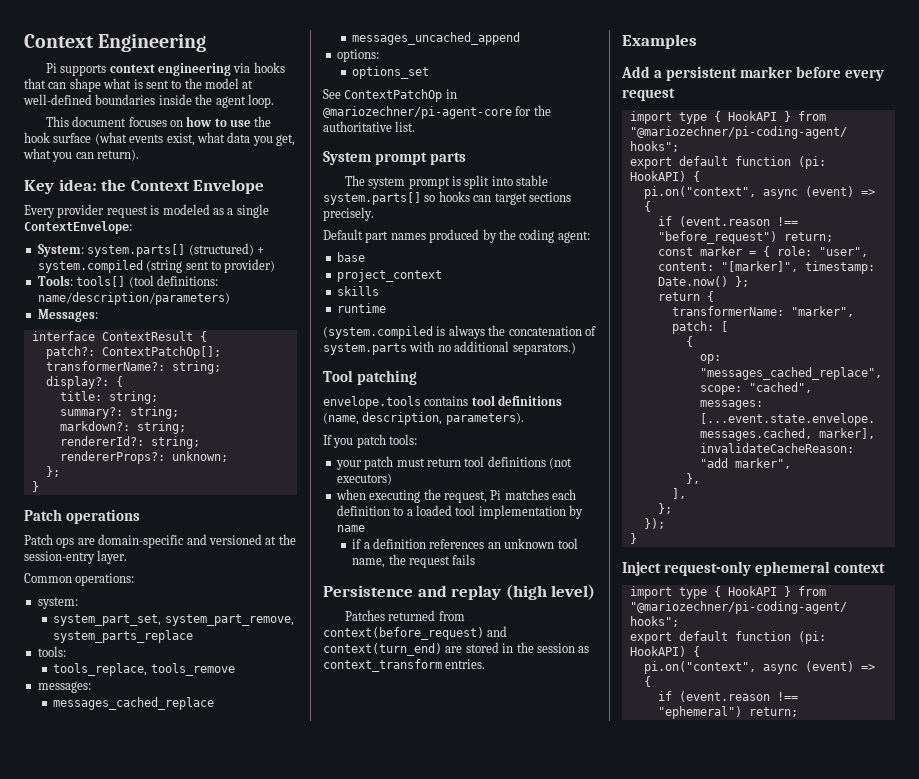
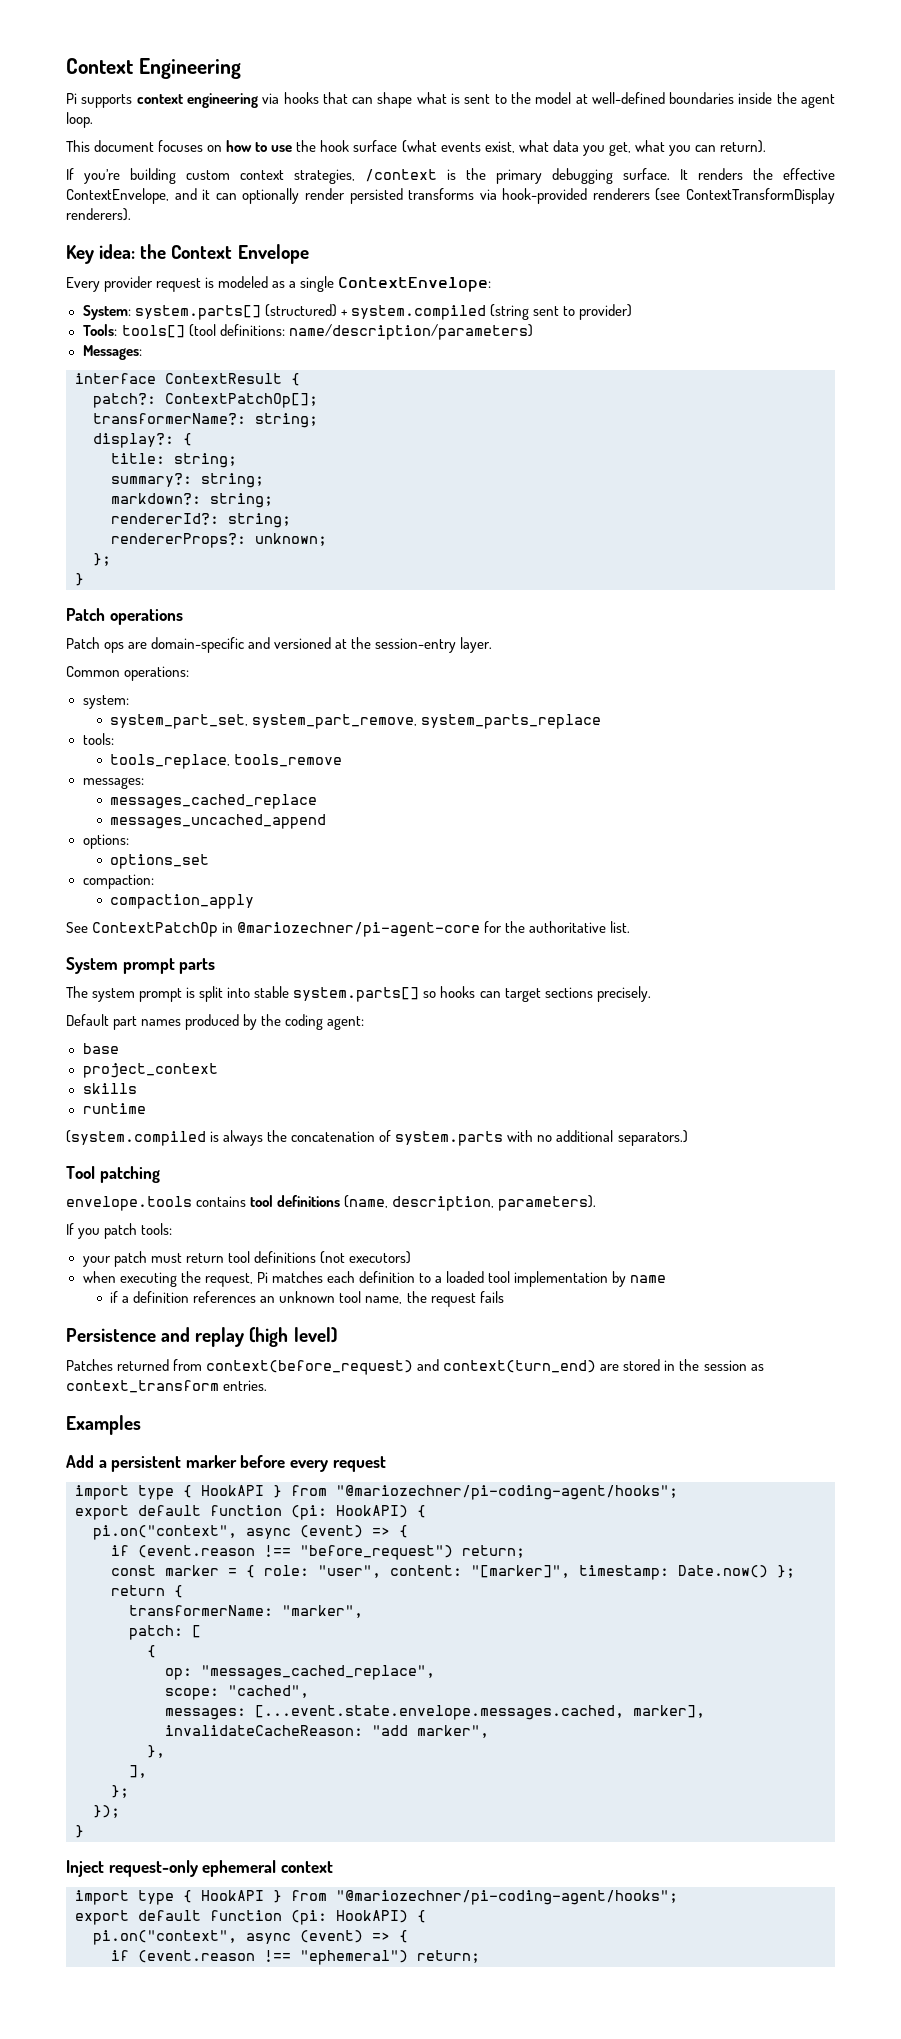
(140, 155) none -> [66,168,835,184] [66,188,836,204] [66,208,131,221] // If you’re building custom context strategies, /context is the primary debugging surface. It renders the effective ContextEnvelope, and it can optionally render persisted transforms via hook-provided renderers (see ContextTransformDisplay renderers).
(430, 72) none -> [82,874,154,889] [110,894,255,909] // compaction: // compaction_apply

